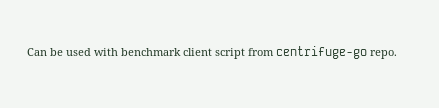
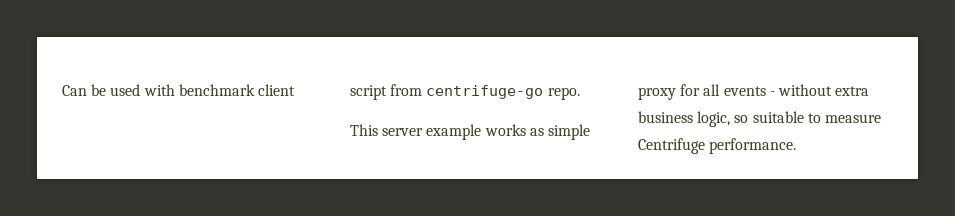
(397, 54) none -> [350,124,590,140] [638,84,870,100] [638,111,881,127] [638,138,797,154] // This server example works as simple proxy for all events - without extra business logic, so suitable to measure Centrifuge performance.

